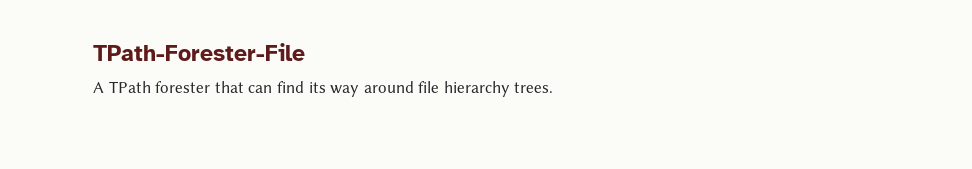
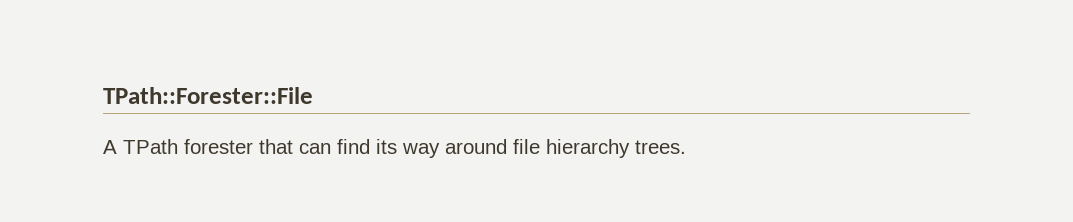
[93,43,305,61] TPath-Forester-File -> [103,87,313,104] TPath::Forester::File

